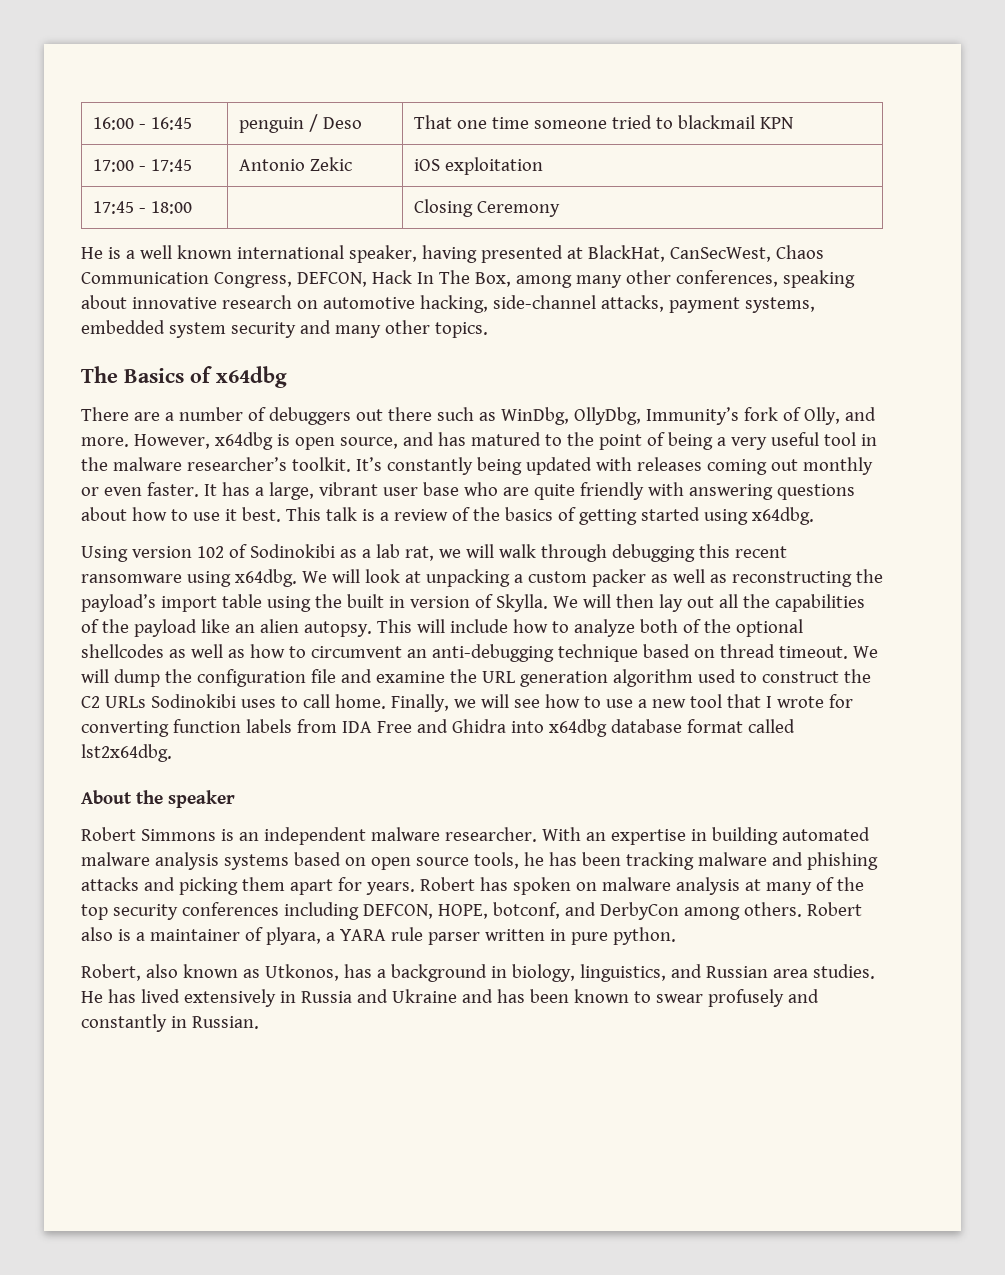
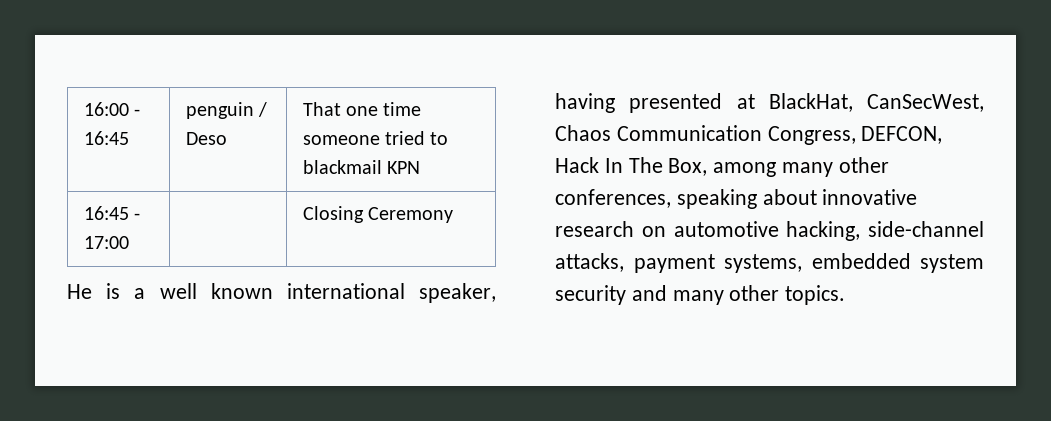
(793, 123) none -> [83,206,140,220] 16:45 -
[139,159,193,172] [239,157,353,171] [414,157,544,175] [93,201,193,214] - 17:45 | Antonio Zekic | iOS exploitation // 17:45 - 18:00 -> (129, 242) none
[81,366,287,388] [81,407,876,425] [81,432,877,450] [81,457,873,475] [81,482,855,500] [81,507,814,525] [81,544,787,562] [81,569,883,587] [81,594,865,612] [81,619,803,637] [81,644,878,662] [81,669,871,687] [81,694,853,712] [81,719,795,737] [81,744,172,762] [81,790,235,808] [81,827,870,845] [81,852,878,870] [81,877,864,895] [81,902,862,920] [81,927,676,945] [81,964,875,982] [81,989,819,1007] [81,1014,259,1032] // The Basics of x64dbg // There are a number of debuggers out there such as WinDbg, OllyDbg, Immunity’s fork of Olly, and more. However, x64dbg is open source, and has matured to the point of being a very useful tool in the malware researcher’s toolkit. It’s constantly being updated with releases coming out monthly or even faster. It has a large, vibrant user base who are quite friendly with answering questions about how to use it best. This talk is a review of the basics of getting started using x64dbg. // Using version 102 of Sodinokibi as a lab rat, we will walk through debugging this recent ransomware using x64dbg. We will look at unpacking a custom packer as well as reconstructing the payload’s import table using the built in version of Skylla. We will then lay out all the capabilities of the payload like an alien autopsy. This will include how to analyze both of the optional shellcodes as well as how to circumvent an anti-debugging technique based on thread timeout. We will dump the configuration file and examine the URL generation algorithm used to construct the C2 URLs Sodinokibi uses to call home. Finally, we will see how to use a new tool that I wrote for converting function labels from IDA Free and Ghidra into x64dbg database format called lst2x64dbg. // About the speaker // Robert Simmons is an independent malware researcher. With an expertise in building automated malware analysis systems based on open source tools, he has been tracking malware and phishing attacks and picking them apart for years. Robert has spoken on malware analysis at many of the top security conferences including DEFCON, HOPE, botconf, and DerbyCon among others. Robert also is a maintainer of plyara, a YARA rule parser written in pure python. // Robert, also known as Utkonos, has a background in biology, linguistics, and Russian area studies. He has lived extensively in Russia and Ukraine and has been known to swear profusely and constantly in Russian. -> (846, 295) none

